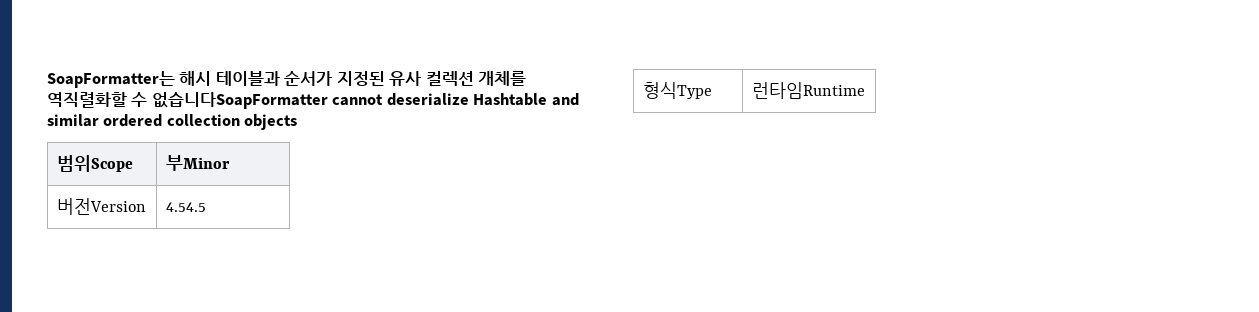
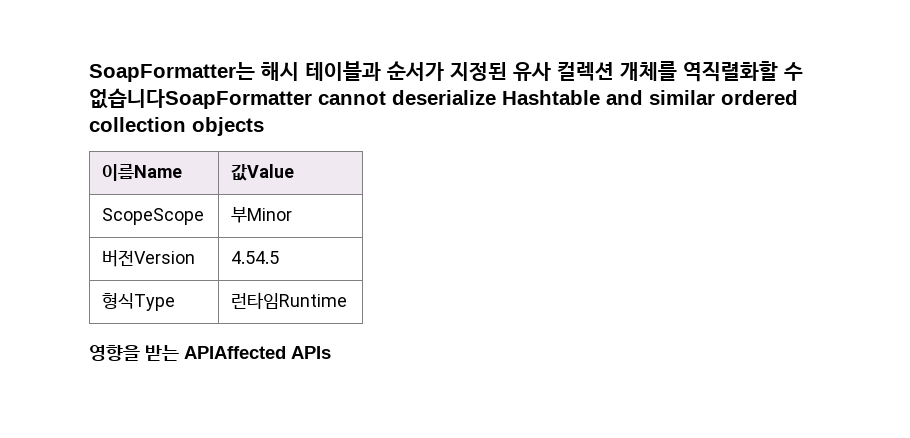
[56,155,133,172] 범위Scope -> [102,164,183,181] [231,164,295,181] [102,208,205,225] 이름Name | 값Value // ScopeScope
(865, 90) none -> [89,345,331,361] // 영향을 받는 APIAffected APIs

